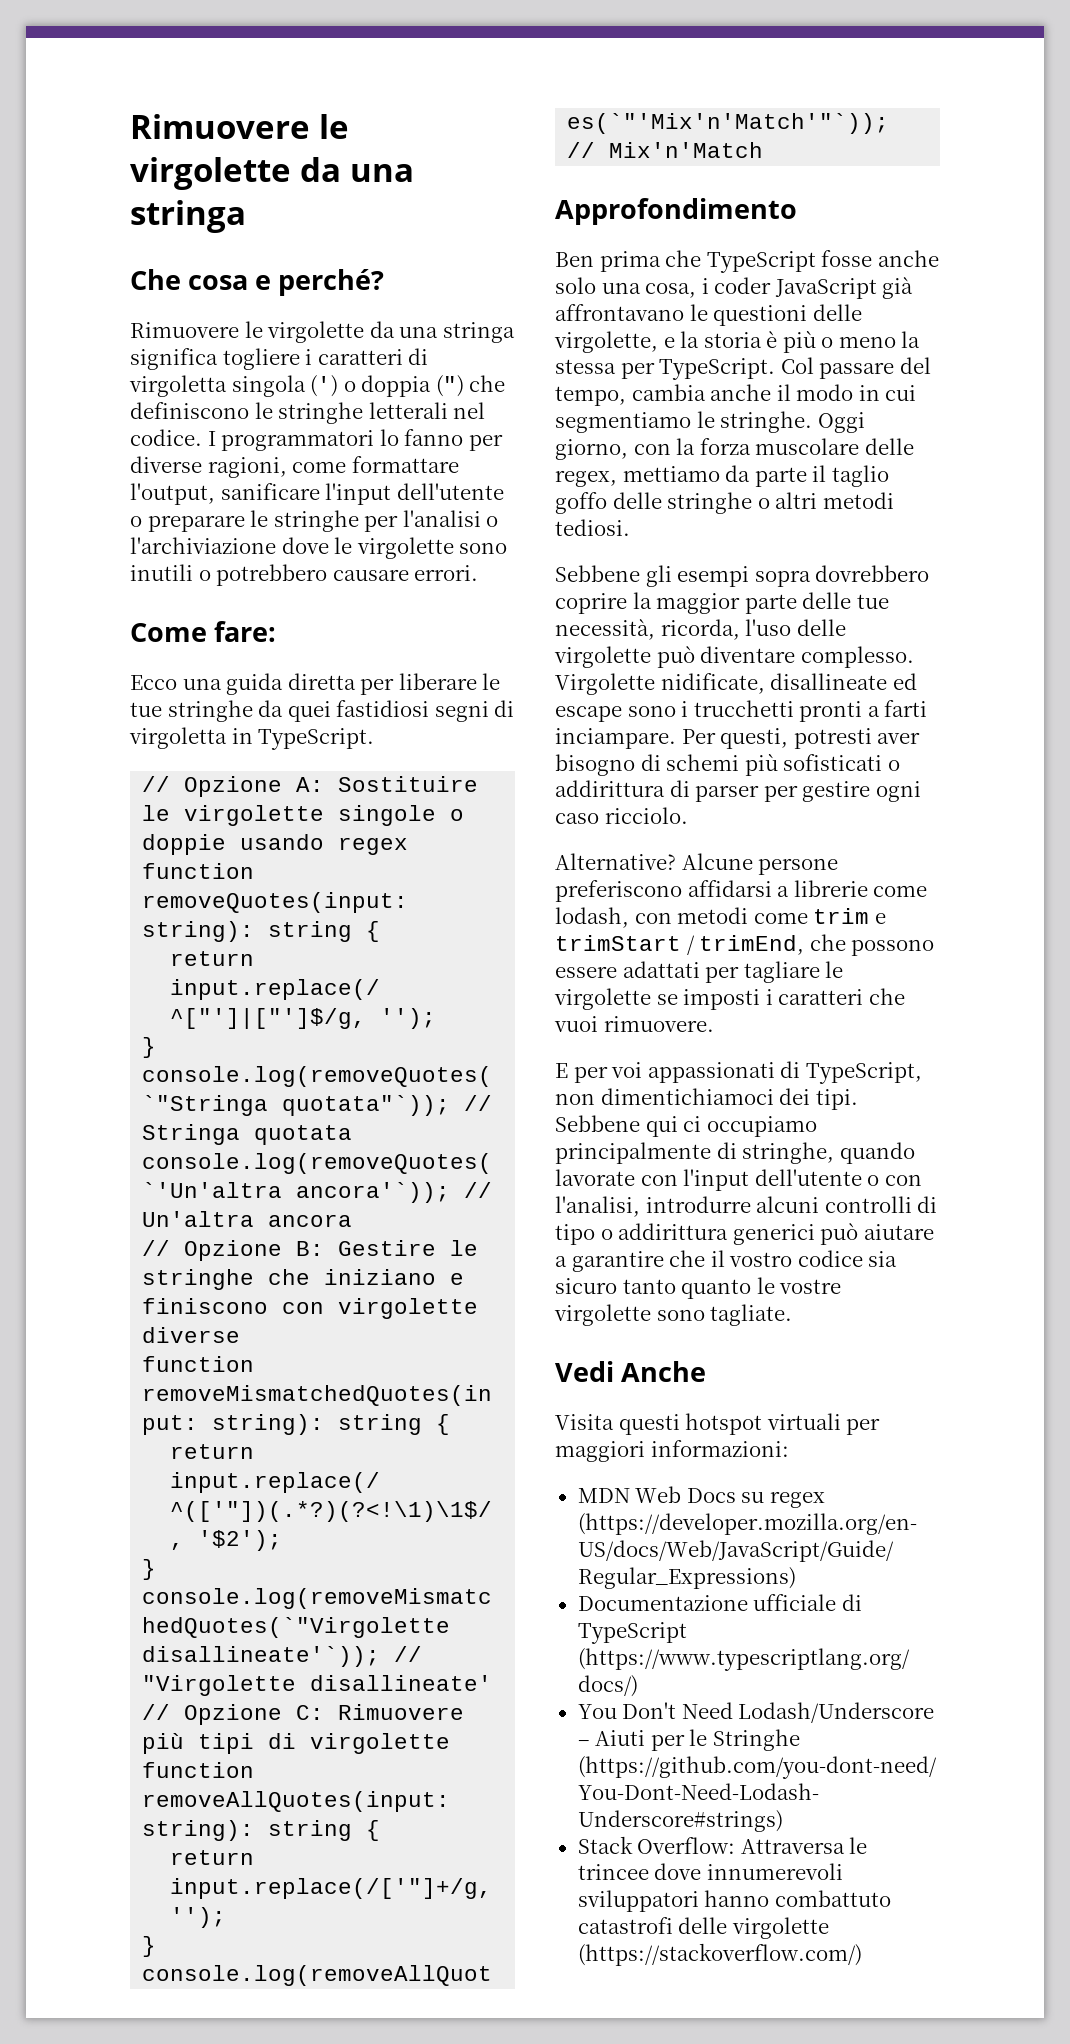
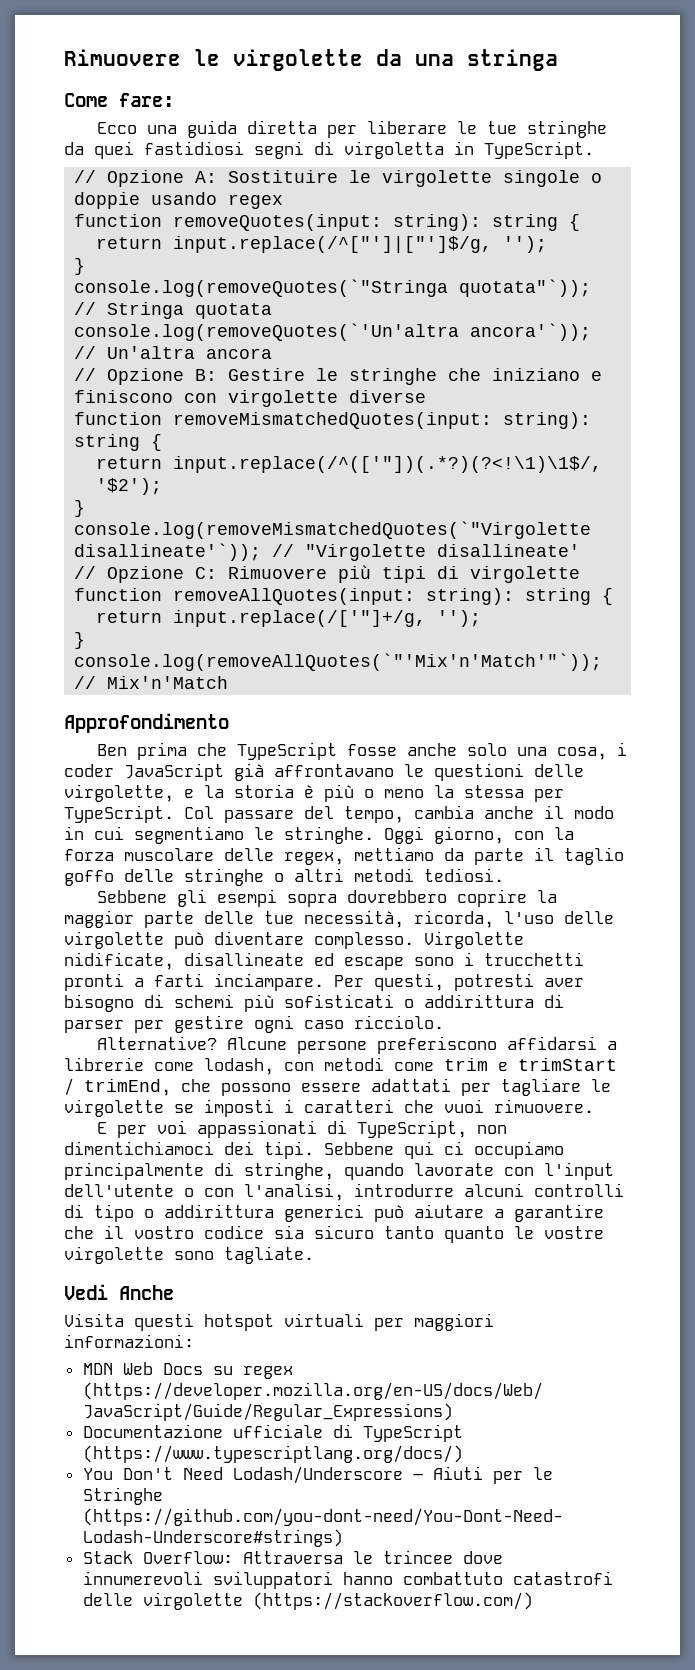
[130,114,349,139] [130,157,414,190] [130,200,246,233] [130,269,385,296] [130,321,515,343] [130,348,429,370] [129,375,506,397] [130,402,486,424] [130,429,503,451] [130,456,459,478] [130,483,504,505] [130,510,499,532] [130,537,508,559] [130,564,479,586] Rimuovere le virgolette da una stringa // Che cosa e perché? // Rimuovere le virgolette da una stringa significa togliere i caratteri di virgoletta singola (') o doppia (") che definiscono le stringhe letterali nel codice. I programmatori lo fanno per diverse ragioni, come formattare l'output, sanificare l'input dell'utente o preparare le stringhe per l'analisi o l'archiviazione dove le virgolette sono inutili o potrebbero causare errori. -> [64,49,558,71] Rimuovere le virgolette da una stringa

